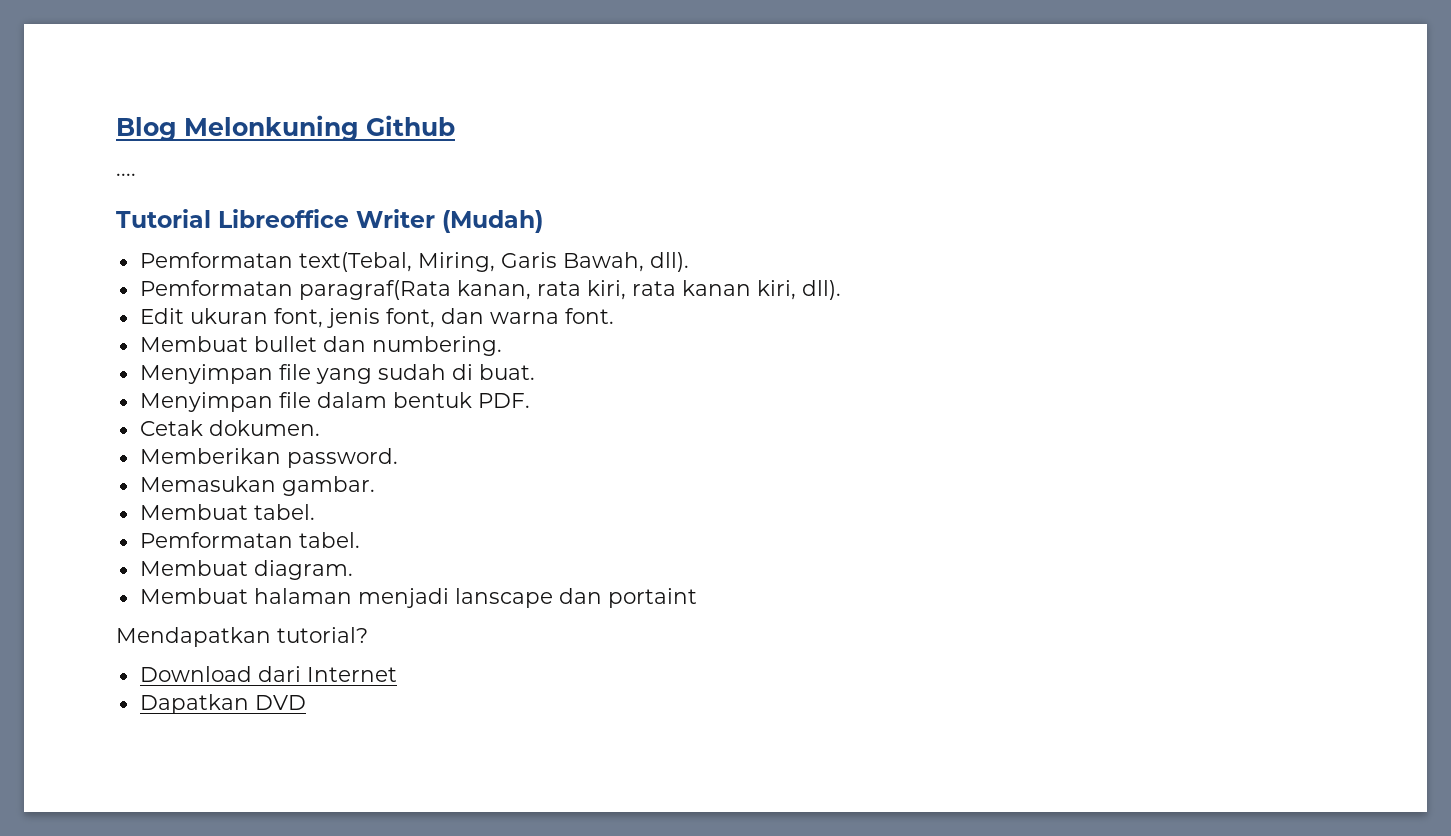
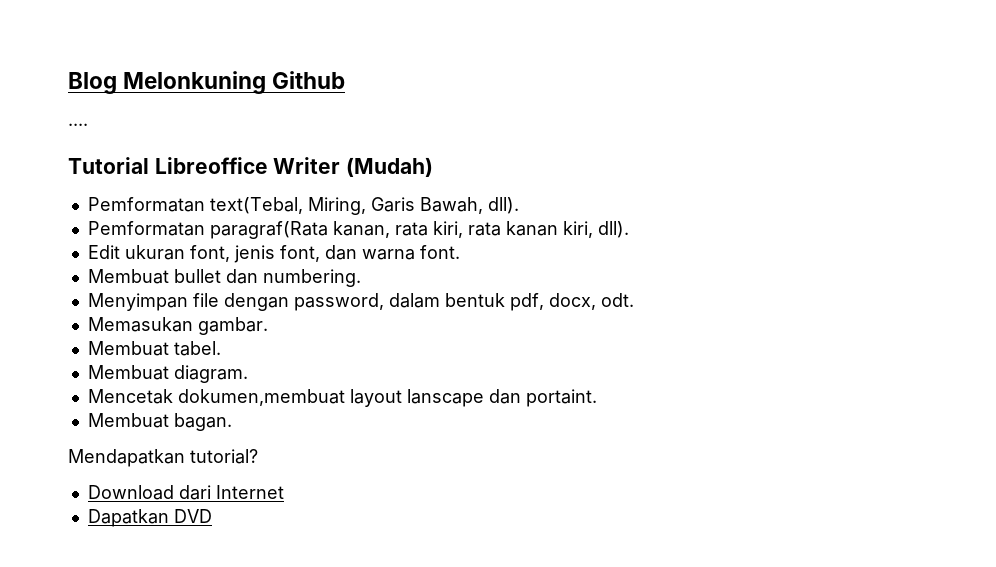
[315,364,535,384] [139,392,530,412] [139,420,320,436] [139,448,398,468] yang sudah di buat. // Menyimpan file dalam bentuk PDF. // Cetak dokumen. // Memberikan password. -> [223,293,634,311] dengan password, dalam bentuk pdf, docx, odt.
[139,532,360,548] // Pemformatan tabel. -> (221, 348) none
[139,588,697,608] Membuat halaman menjadi lanscape dan portaint -> [87,389,597,407] [87,413,232,431] Mencetak dokumen,membuat layout lanscape dan portaint. // Membuat bagan.

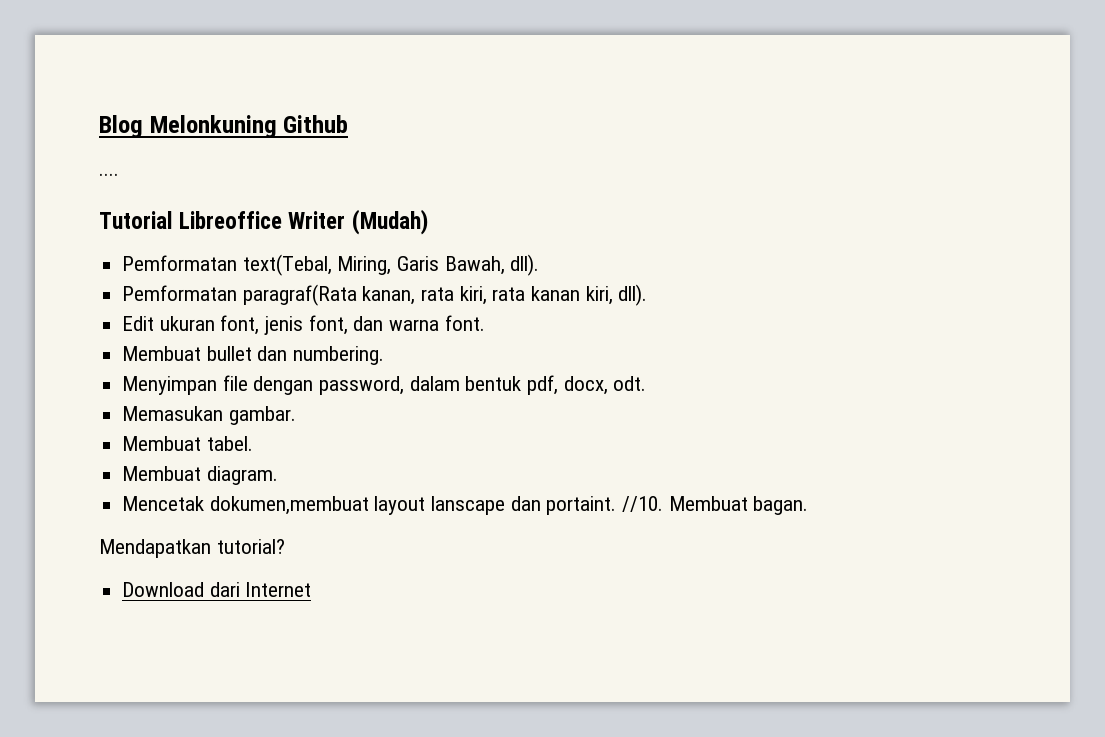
(597, 398) // -> [622,496,664,512] //10.
[87,509,212,527] // Dapatkan DVD -> (312, 589) none

